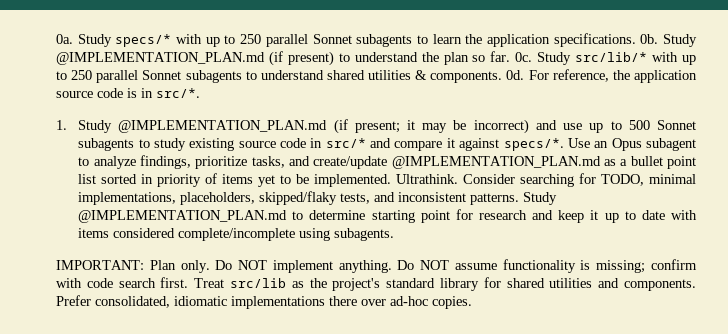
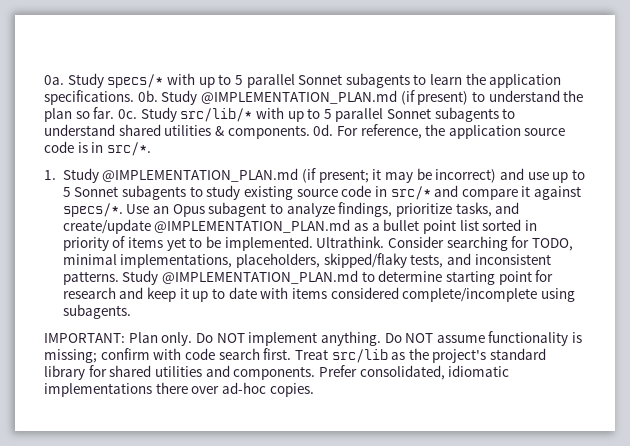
[240,34,262,44] 250 -> [234,75,243,85] 5
[71,70,93,80] 250 -> [323,109,332,119] 5
[628,120,650,130] 500 -> [62,187,71,197] 5

